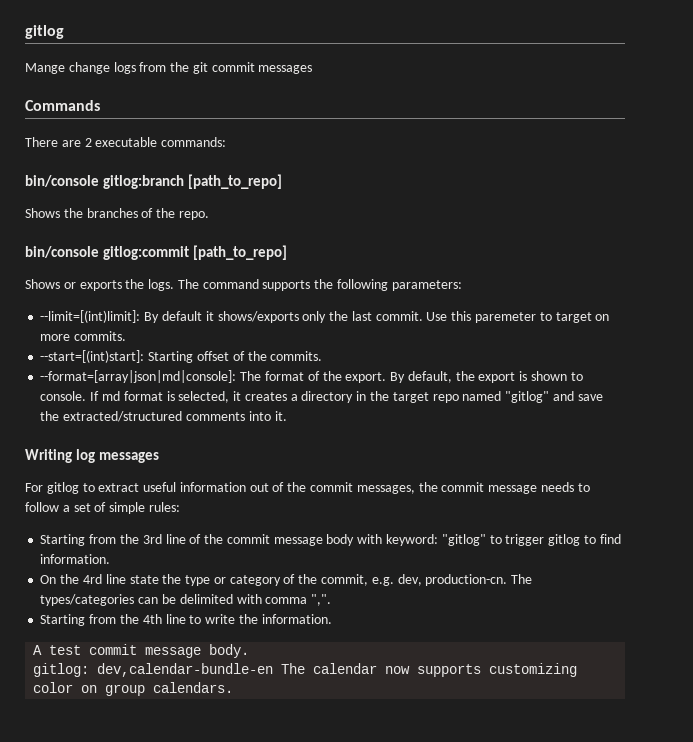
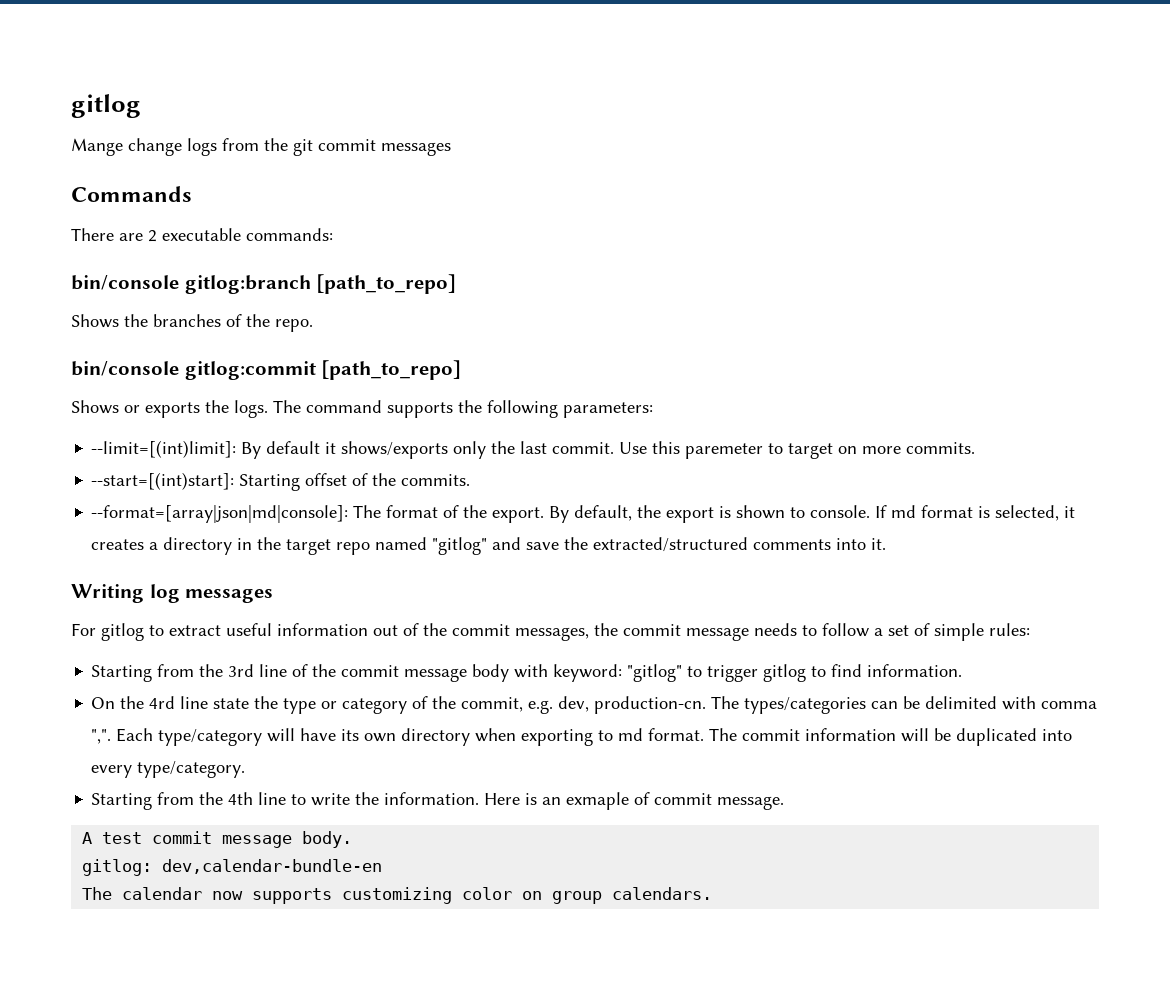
(332, 600) none -> [116,728,1073,746] [91,761,246,778] Each type/category will have its own directory when exporting to md format. The commit information will be duplicated into every type/category.
(332, 619) none -> [484,792,785,810] Here is an exmaple of commit message.
(274, 670) none -> (383, 866) //

